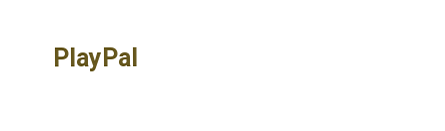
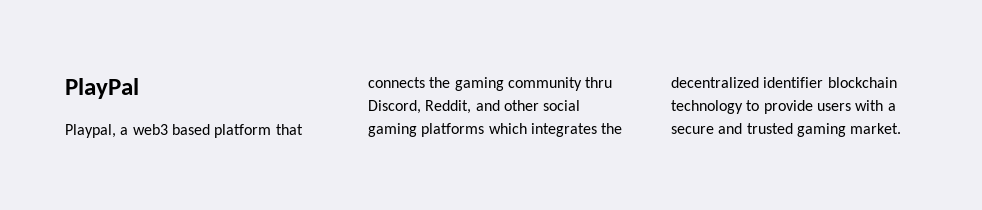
(139, 59) none -> [65,124,303,138] [368,77,613,91] [368,100,581,114] [368,123,623,137] [671,77,897,88] [671,100,896,114] [671,123,902,137] // Playpal, a web3 based platform that connects the gaming community thru Discord, Reddit, and other social gaming platforms which integrates the decentralized identifier blockchain technology to provide users with a secure and trusted gaming market.

